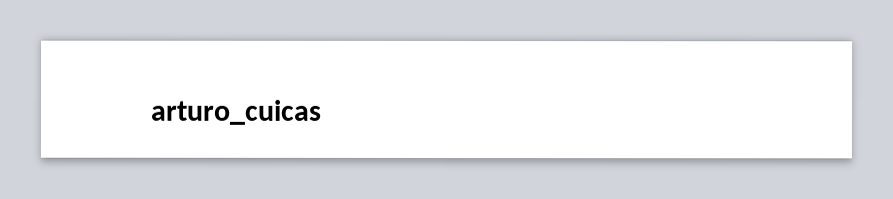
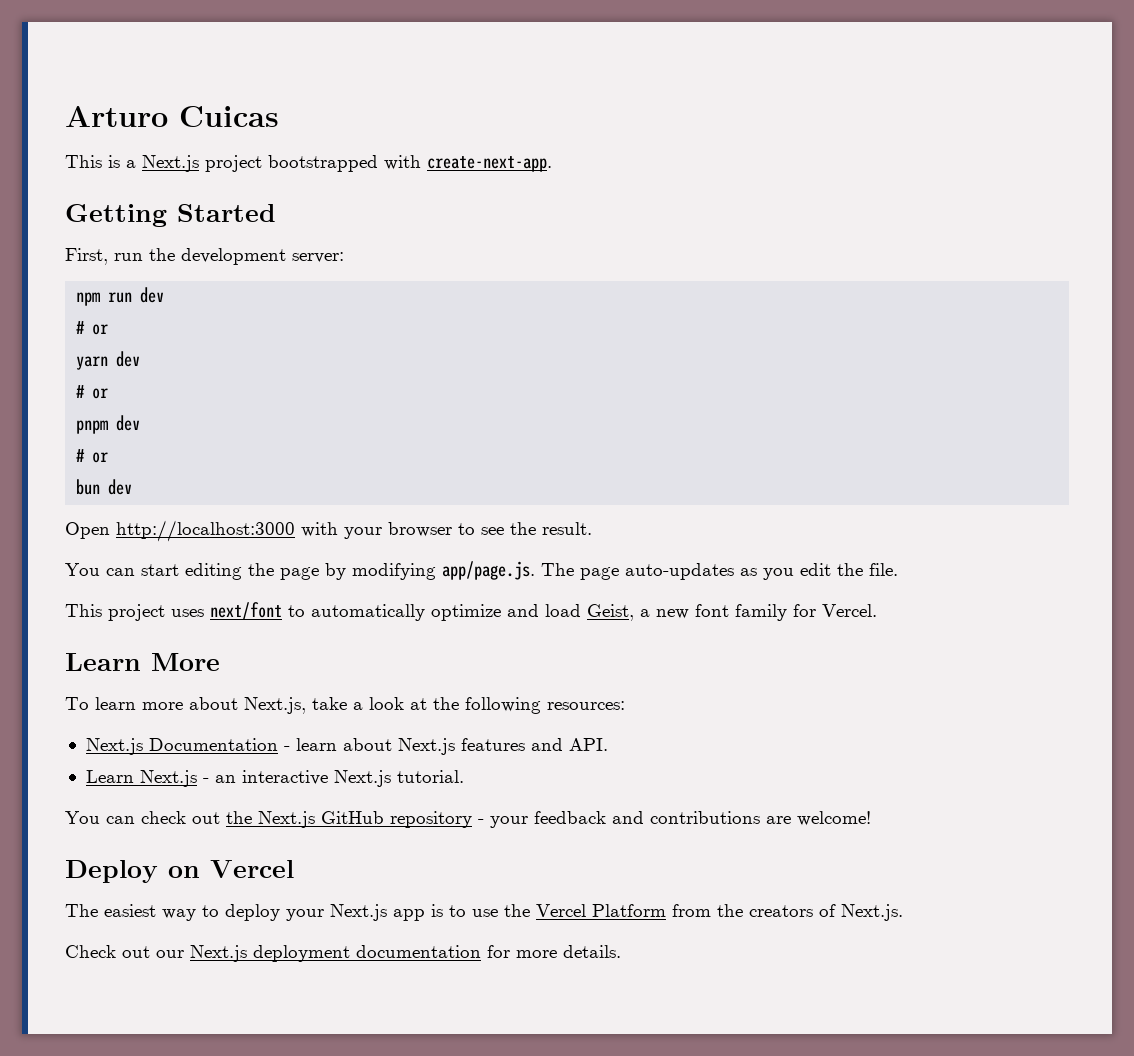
[150,99,321,125] arturo_cuicas -> [65,106,279,127] [65,155,552,172] [65,204,276,227] [65,248,344,265] [76,287,165,306] [76,321,109,335] [76,351,141,370] [76,385,109,399] [76,415,141,434] [76,449,109,463] [76,479,133,495] [65,520,592,542] [65,561,898,580] [65,602,877,621] [65,653,220,671] [65,697,625,714] [85,738,608,755] [85,770,464,787] [65,811,871,828] [65,860,294,883] [65,904,903,921] [65,945,621,962] Arturo Cuicas // This is a Next.js project bootstrapped with create-next-app. // Getting Started // First, run the development server: // npm run dev // # or // yarn dev // # or // pnpm dev // # or // bun dev // Open http://localhost:3000 with your browser to see the result. // You can start editing the page by modifying app/page.js. The page auto-updates as you edit the file. // This project uses next/font to automatically optimize and load Geist, a new font family for Vercel. // Learn More // To learn more about Next.js, take a look at the following resources: // Next.js Documentation - learn about Next.js features and API. // Learn Next.js - an interactive Next.js tutorial. // You can check out the Next.js GitHub repository - your feedback and contributions are welcome! // Deploy on Vercel // The easiest way to deploy your Next.js app is to use the Vercel Platform from the creators of Next.js. // Check out our Next.js deployment documentation for more details.

